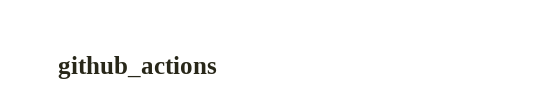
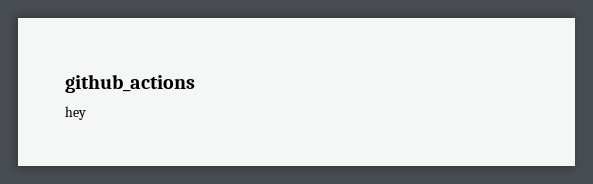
(217, 67) none -> [65,106,86,120] // hey

